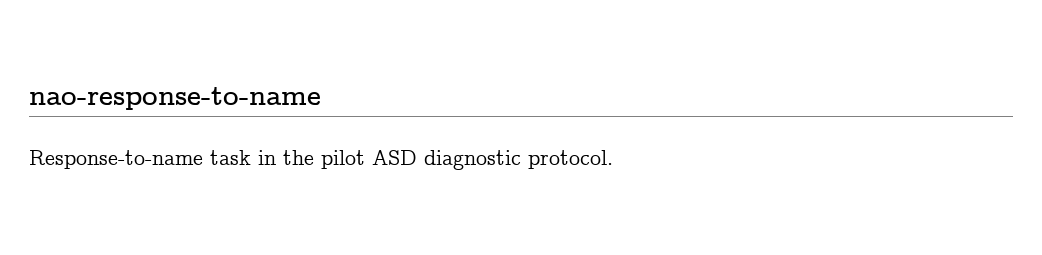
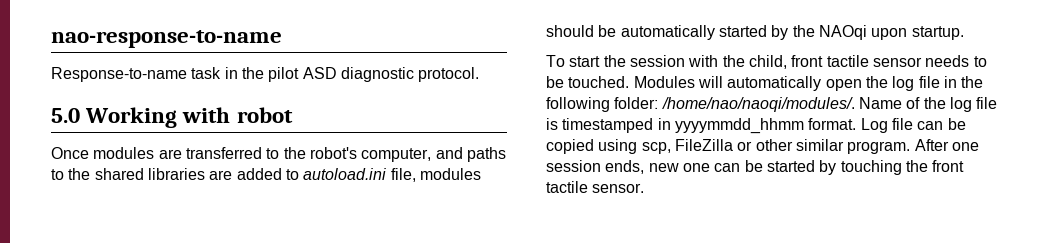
(613, 159) none -> [51,107,293,128] [51,147,506,162] [51,168,481,182] [546,25,964,40] [546,55,987,69] [546,76,984,91] [546,97,998,112] [546,118,966,134] [546,139,979,154] [546,160,965,175] [546,181,645,193] // 5.0 Working with robot // Once modules are transferred to the robot's computer, and paths to the shared libraries are added to autoload.ini file, modules should be automatically started by the NAOqi upon startup. // To start the session with the child, front tactile sensor needs to be touched. Modules will automatically open the log file in the following folder: /home/nao/naoqi/modules/. Name of the log file is timestamped in yyyymmdd_hhmm format. Log file can be copied using scp, FileZilla or other similar program. After one session ends, new one can be started by touching the front tactile sensor.

